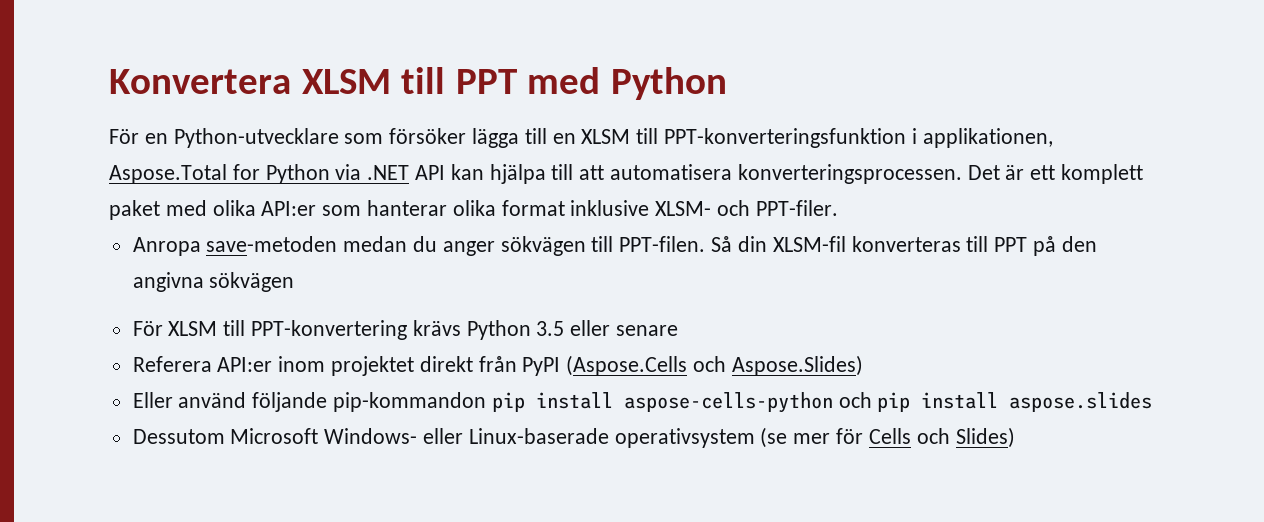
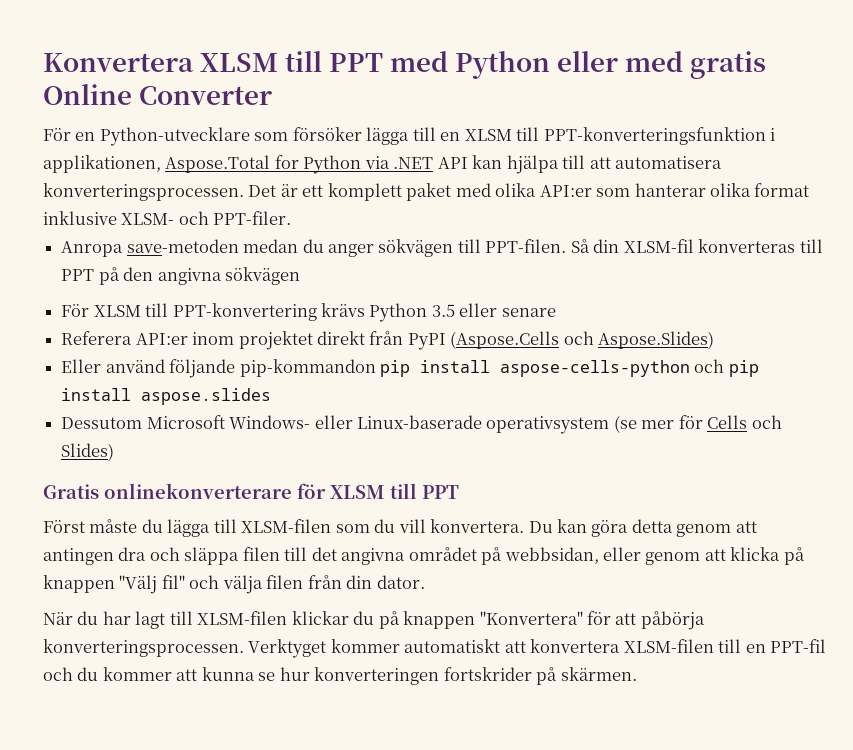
(727, 83) none -> [557,51,767,79] [43,84,273,105] eller med gratis Online Converter
(1015, 437) none -> [43,483,459,499] [43,519,757,537] [43,547,805,565] [43,575,425,594] [43,611,705,630] [43,639,827,658] [43,667,637,685] // Gratis onlinekonverterare för XLSM till PPT // Först måste du lägga till XLSM-filen som du vill konvertera. Du kan göra detta genom att antingen dra och släppa filen till det angivna området på webbsidan, eller genom att klicka på knappen "Välj fil" och välja filen från din dator. // När du har lagt till XLSM-filen klickar du på knappen "Konvertera" för att påbörja konverteringsprocessen. Verktyget kommer automatiskt att konvertera XLSM-filen till en PPT-fil och du kommer att kunna se hur konverteringen fortskrider på skärmen.

